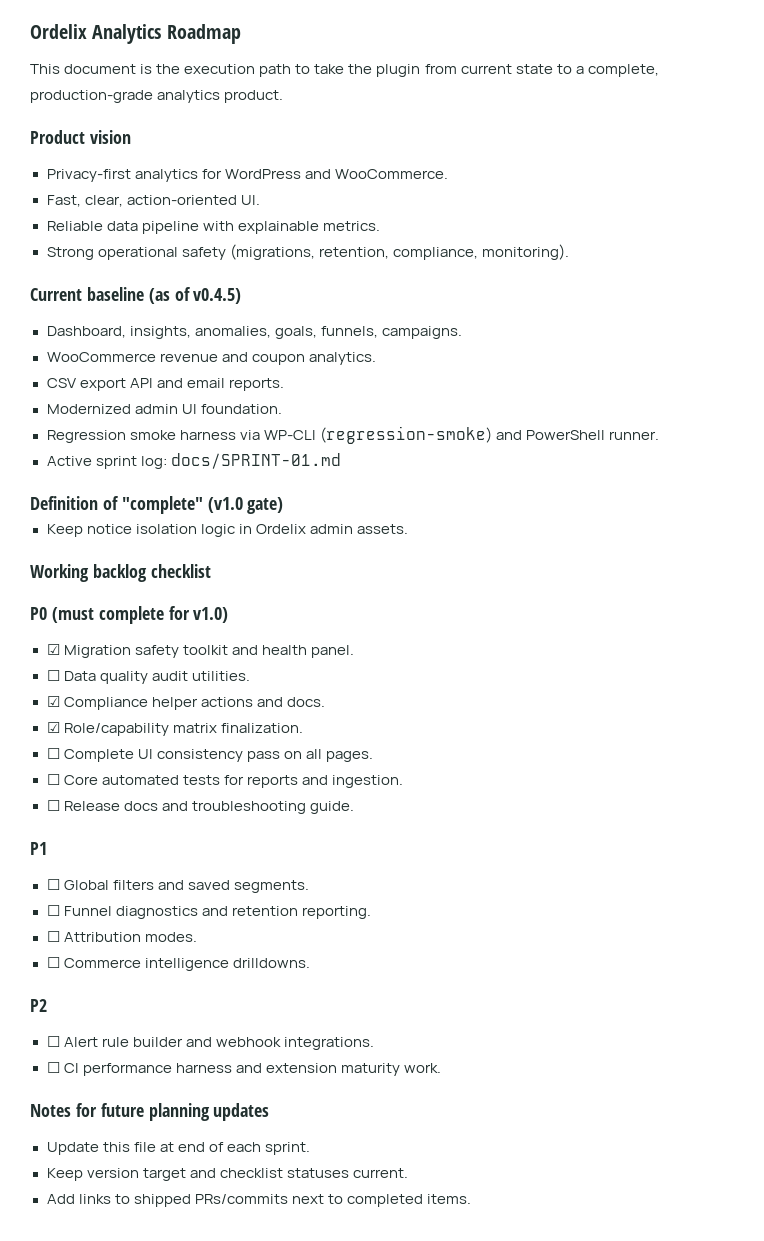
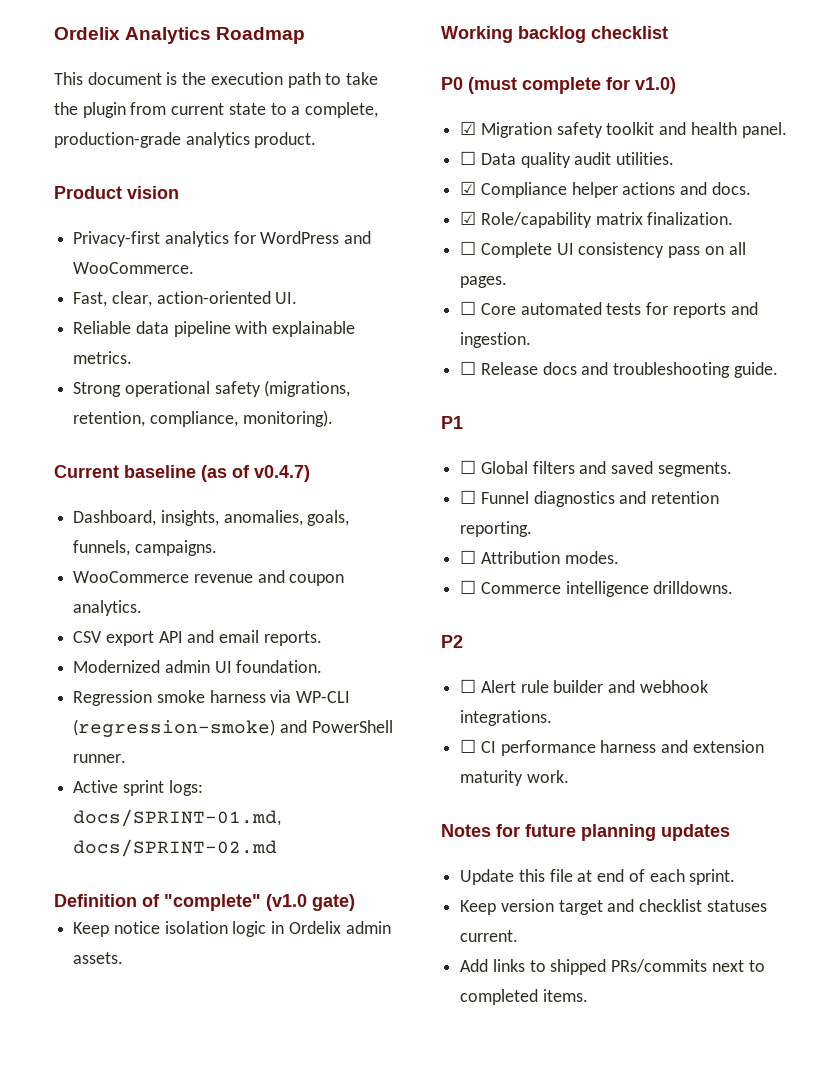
[193,288,242,304] v0.4.5) -> [254,465,310,482] v0.4.7)
[140,453,341,469] log: docs/SPRINT-01.md -> [168,780,203,796] [73,809,282,827] [73,839,278,857] logs: docs/SPRINT-01.md, docs/SPRINT-02.md

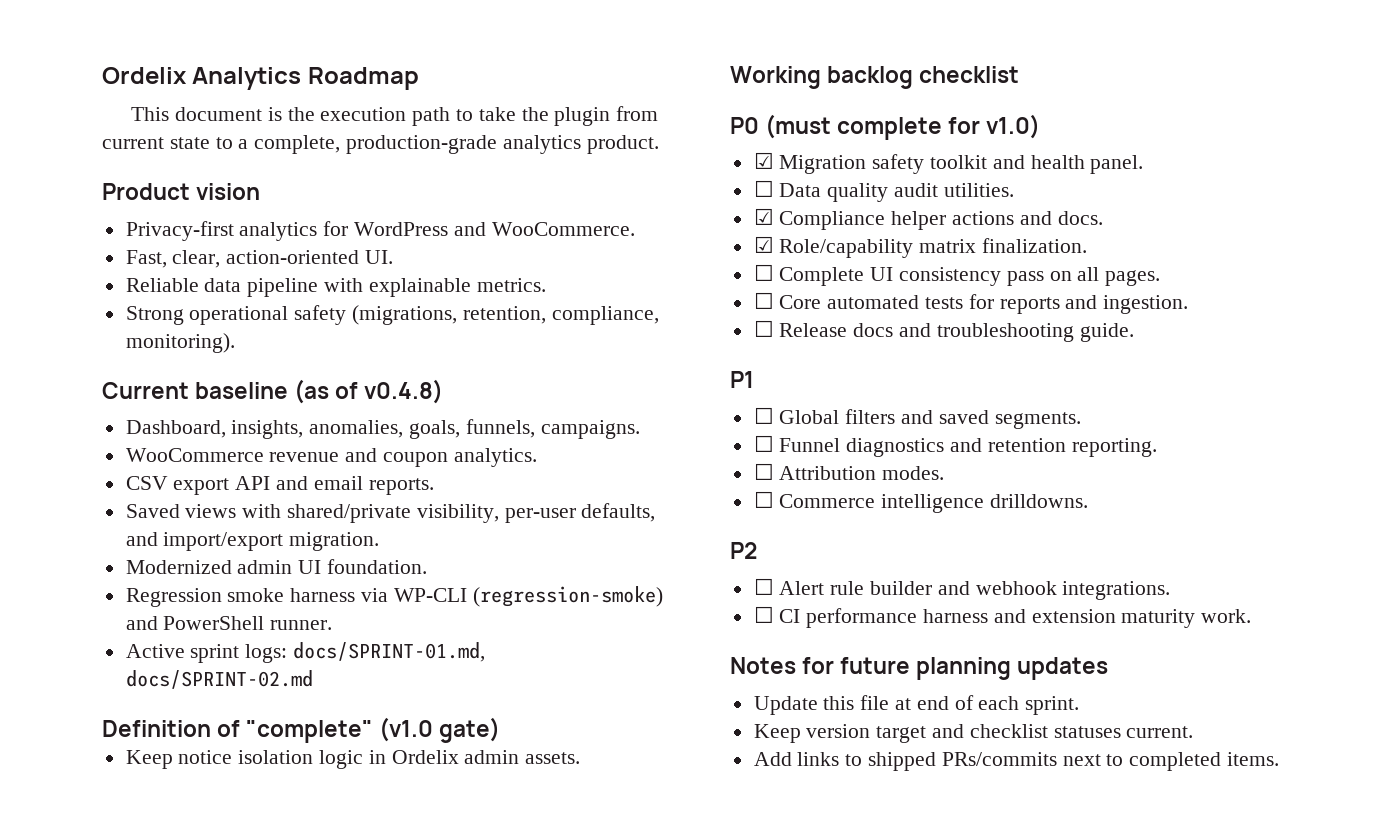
[254,465,310,482] v0.4.7) -> [364,379,444,404] v0.4.8)
(322, 638) none -> [125,503,656,523] [125,532,380,551] // Saved views with shared/private visibility, per-user defaults, and import/export migration.

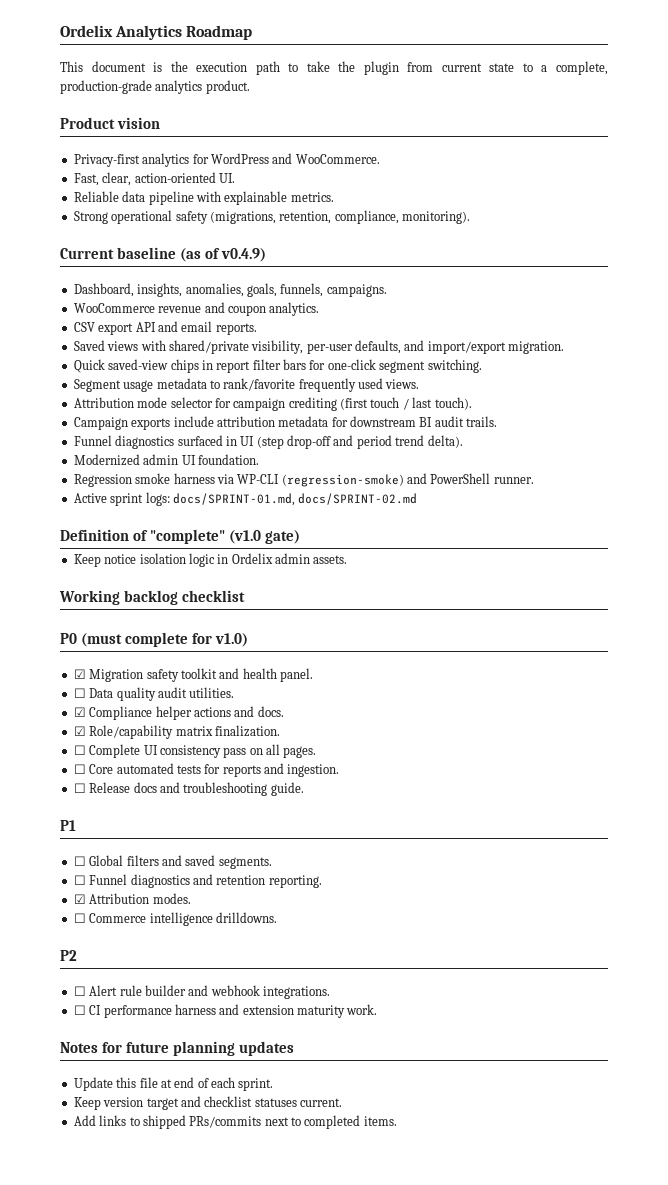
[364,379,444,404] v0.4.8) -> [220,248,266,262] v0.4.9)
(380, 541) none -> [73,359,482,373] [73,378,420,392] [73,397,472,411] [73,416,498,430] [73,435,463,449] // Quick saved-view chips in report filter bars for one-click segment switching. // Segment usage metadata to rank/favorite frequently used views. // Attribution mode selector for campaign crediting (first touch / last touch). // Campaign exports include attribution metadata for downstream BI audit trails. // Funnel diagnostics surfaced in UI (step drop-off and period trend delta).
[753,463,774,480] ☐ -> [73,894,86,904] ☑

